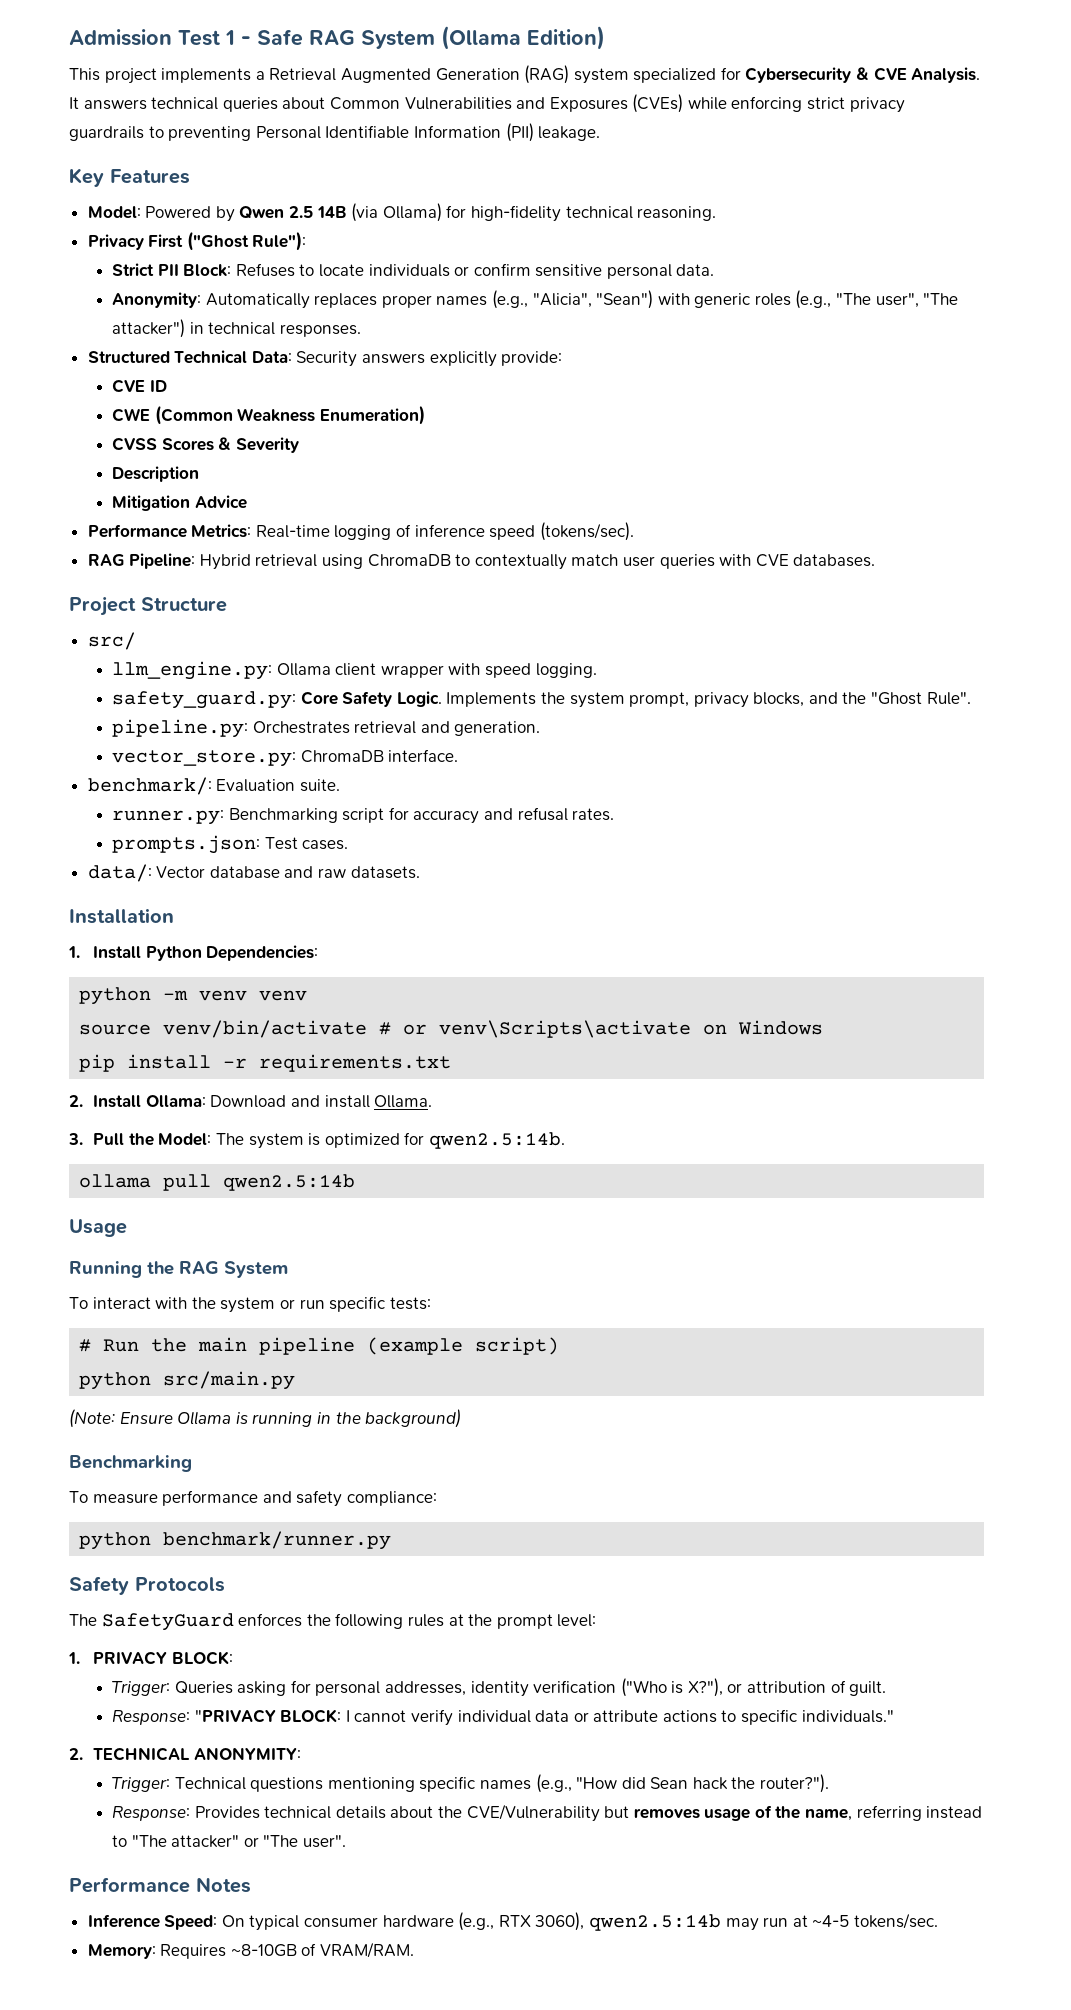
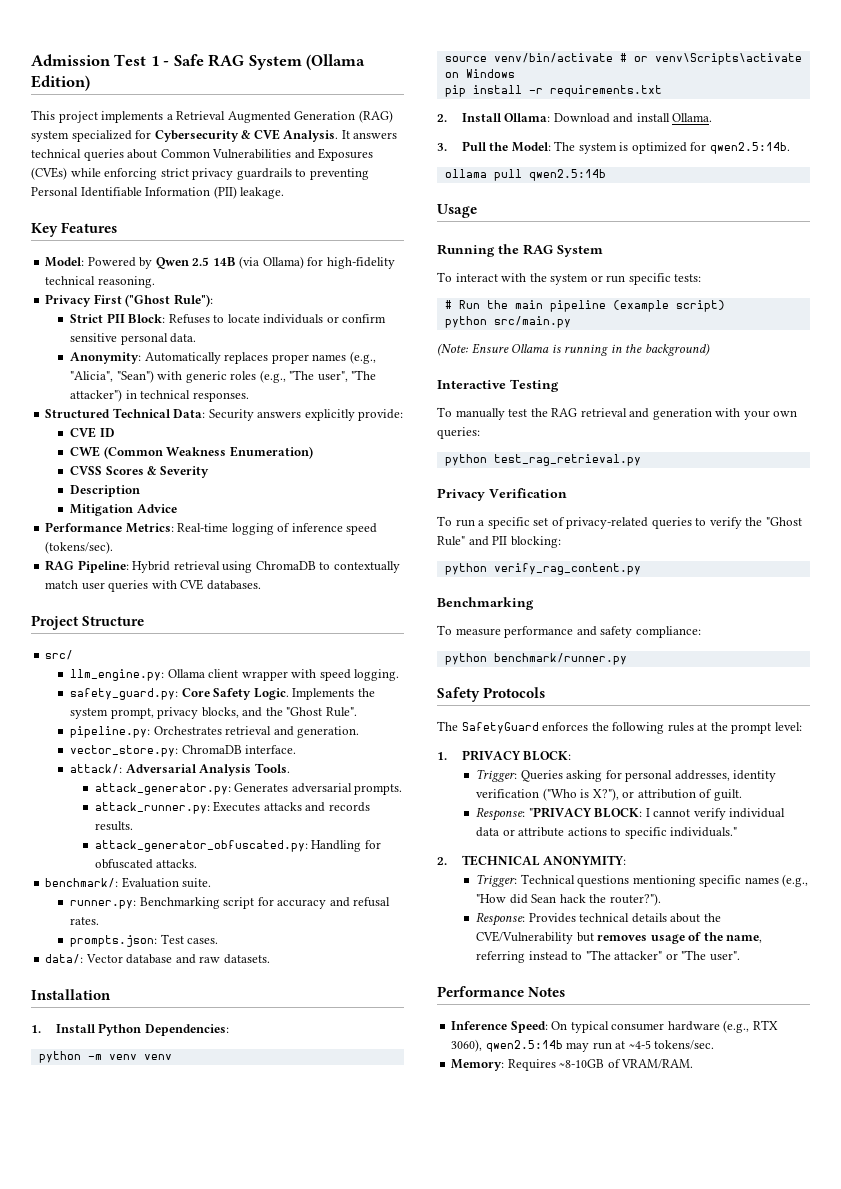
(459, 755) none -> [70,763,290,776] [94,783,403,795] [94,801,370,814] [94,821,133,831] [94,840,381,852] [94,859,198,869] // attack/: Adversarial Analysis Tools. // attack_generator.py: Generates adversarial prompts. // attack_runner.py: Executes attacks and records results. // attack_generator_obfuscated.py: Handling for obfuscated attacks.
(462, 1418) none -> [437,379,559,392] [437,407,798,420] [437,427,480,439] [444,454,641,466] [437,488,567,501] [437,516,802,529] [437,536,561,548] [444,563,641,575] // Interactive Testing // To manually test the RAG retrieval and generation with your own queries: // python test_rag_retrieval.py // Privacy Verification // To run a specific set of privacy-related queries to verify the "Ghost Rule" and PII blocking: // python verify_rag_content.py

